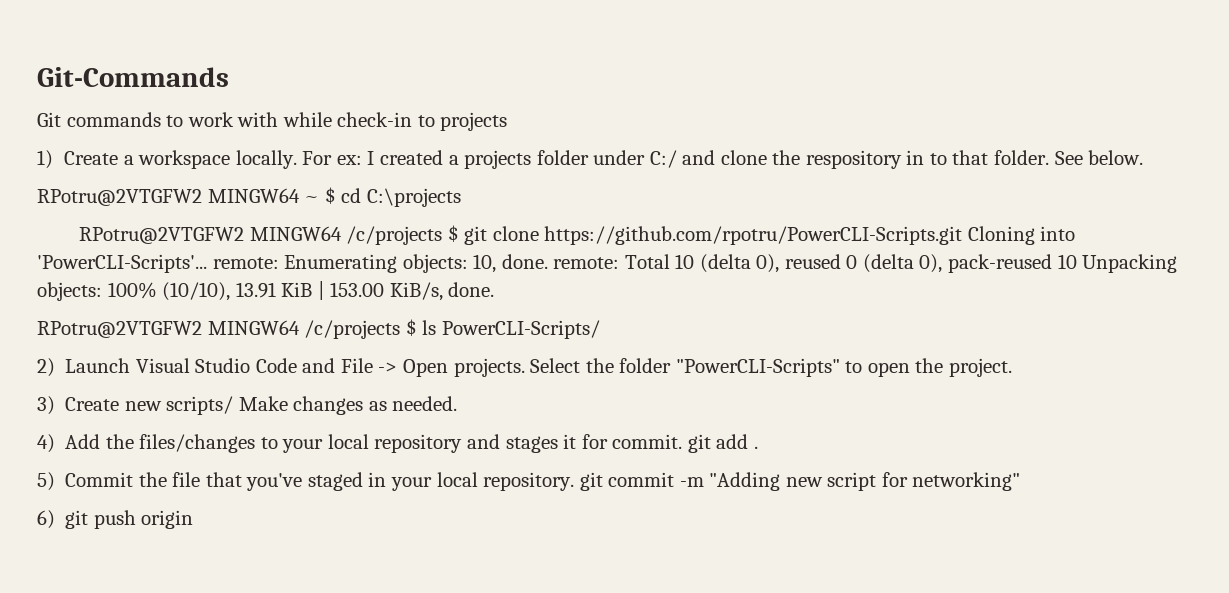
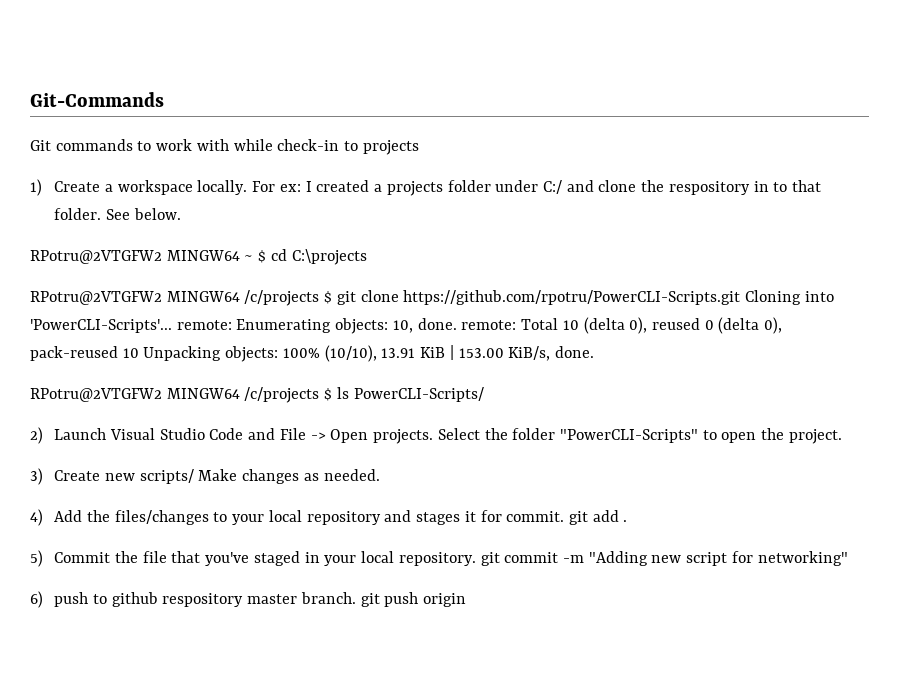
(55, 519) none -> [54,592,356,607] push to github respository master branch.

